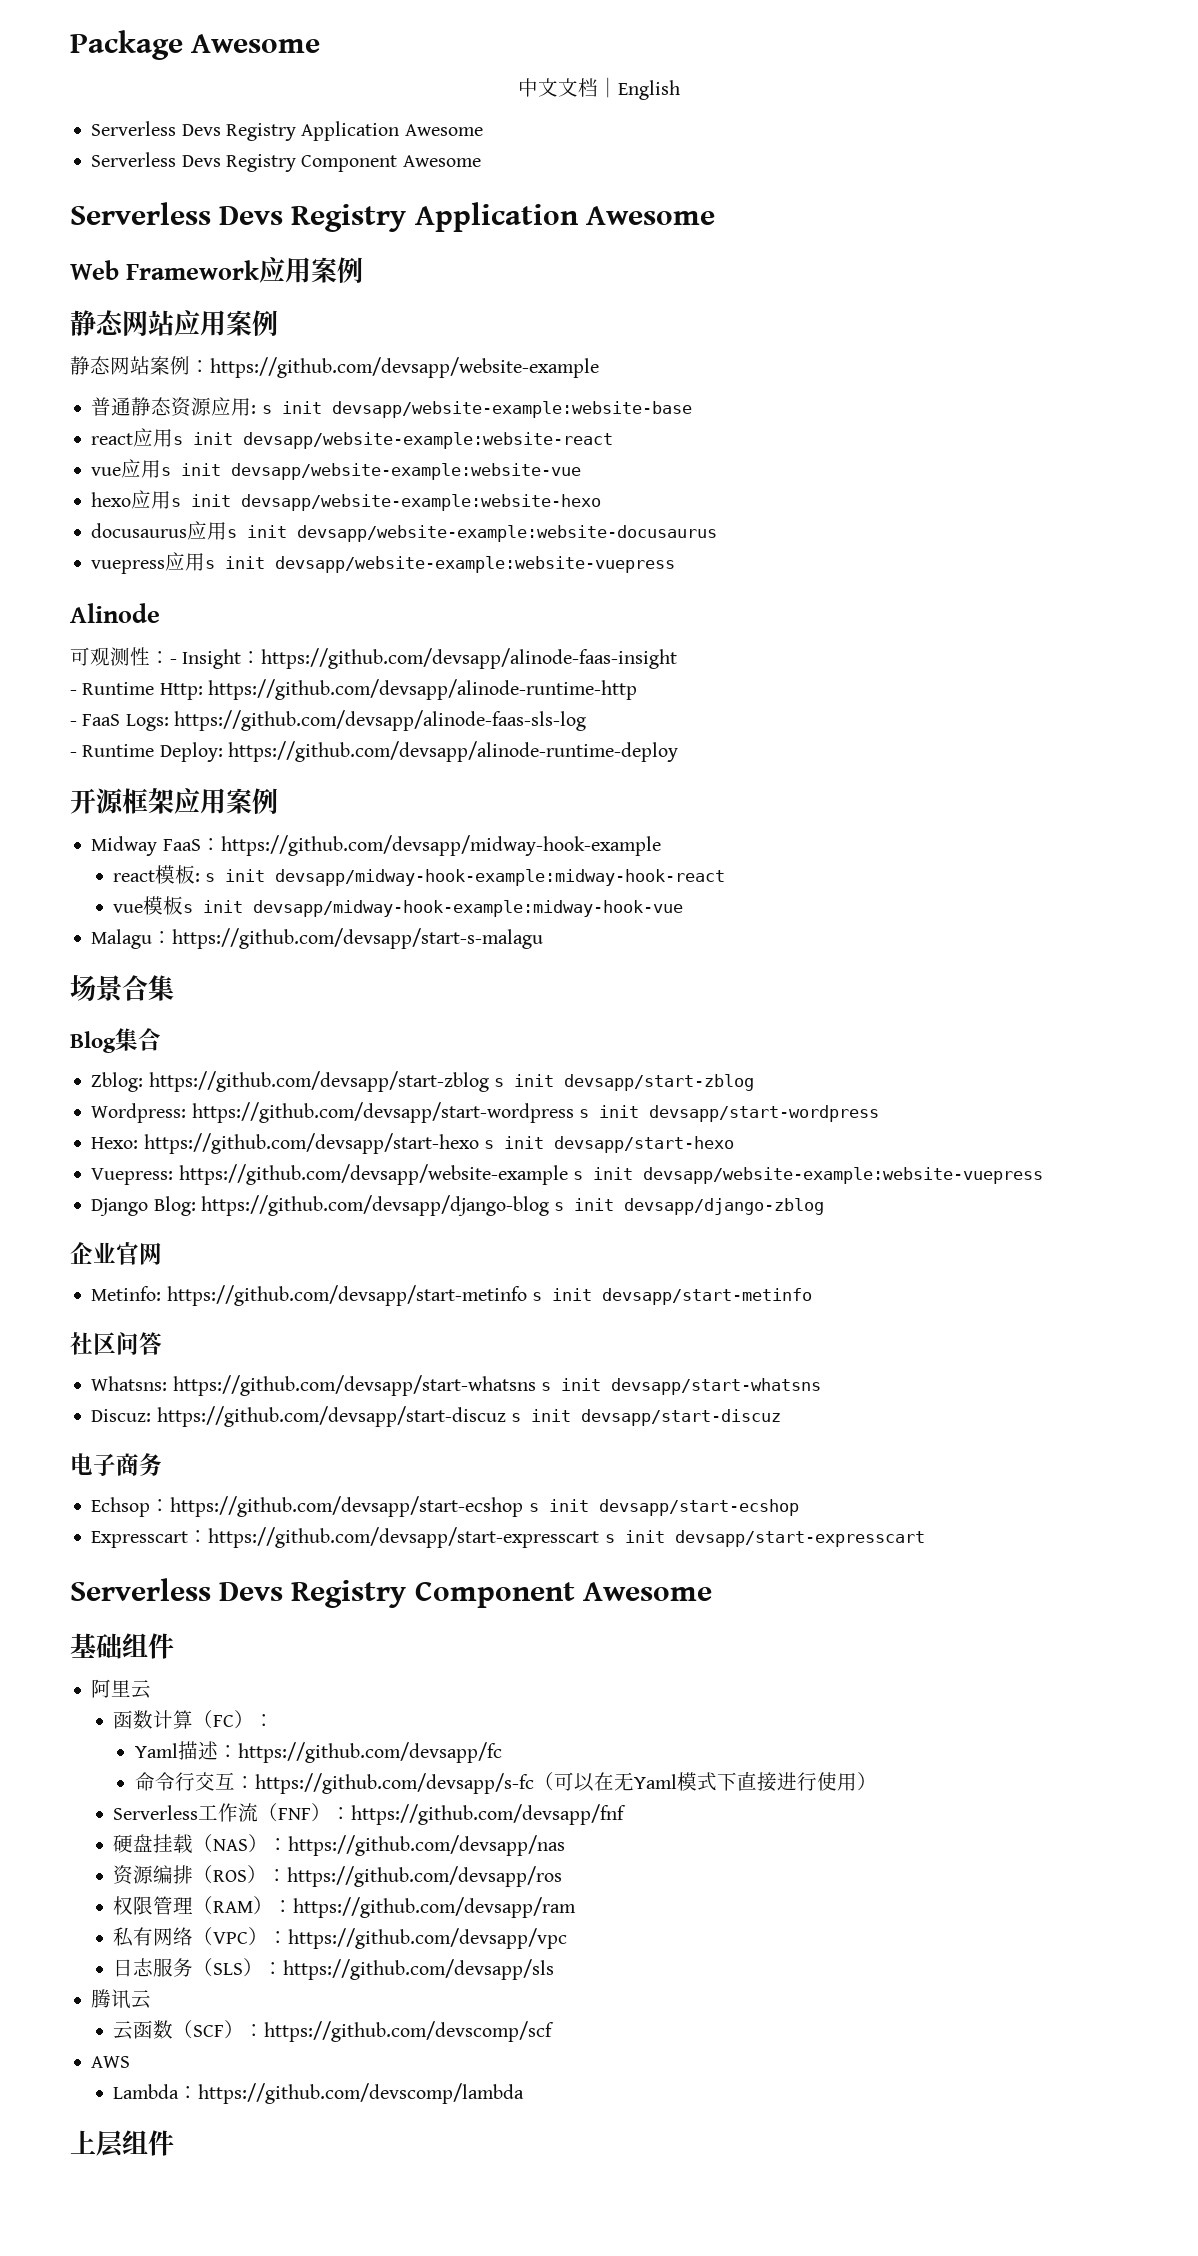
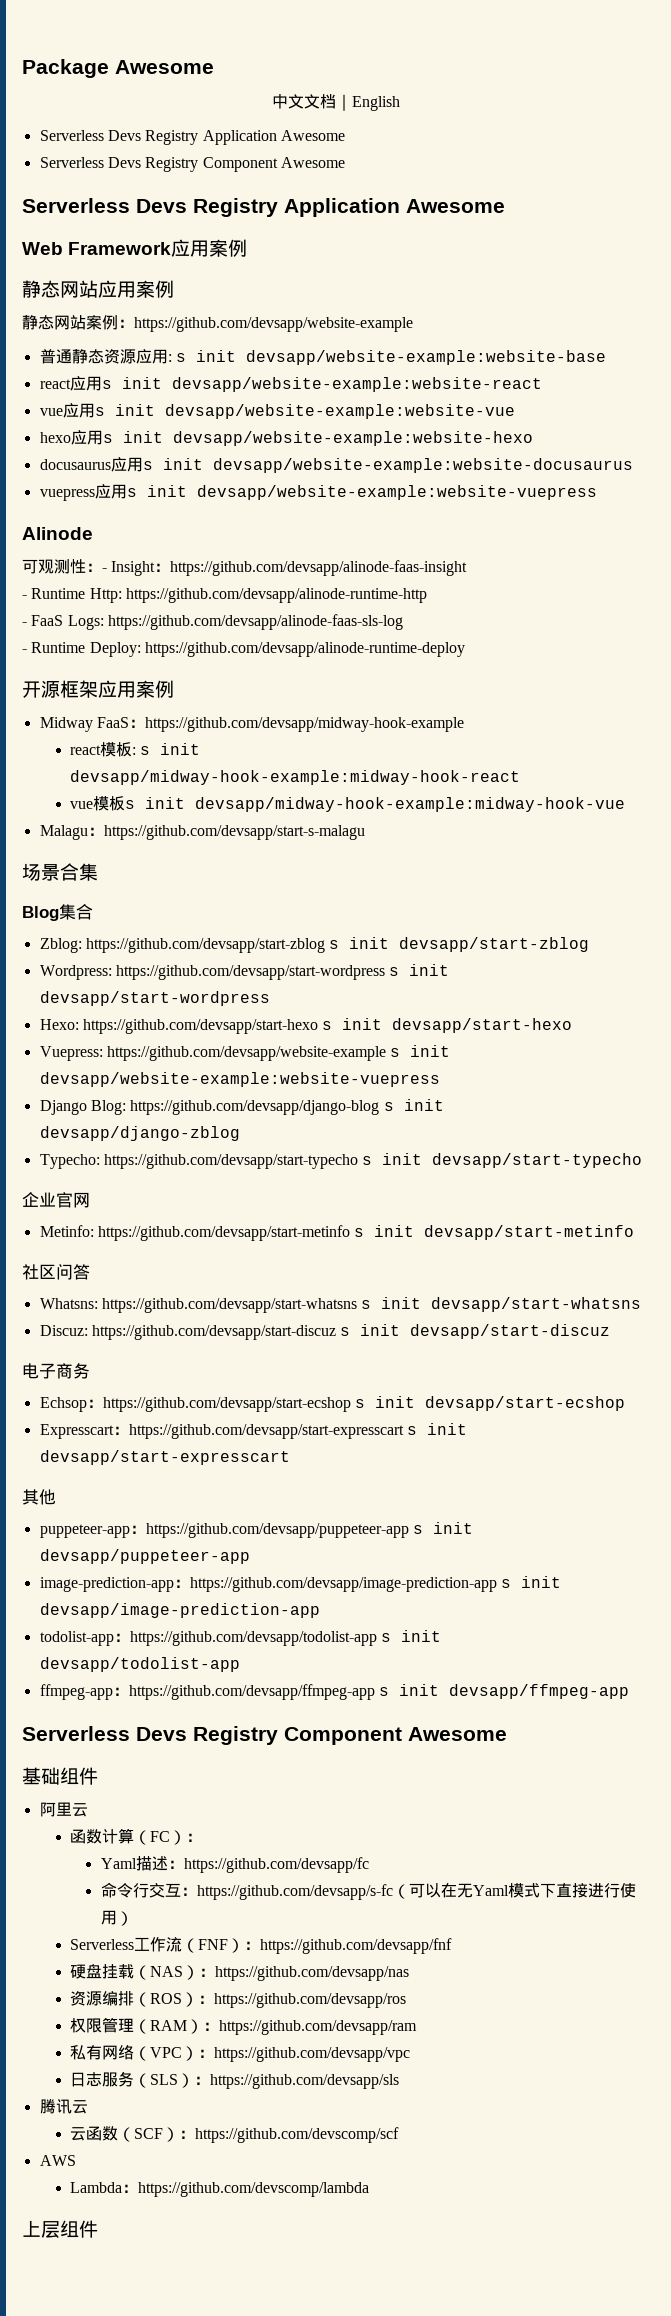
(825, 1206) none -> [39,1153,643,1169] // Typecho: https://github.com/devsapp/start-typecho s init devsapp/start-typecho
(925, 1538) none -> [22,1489,56,1505] [39,1522,473,1538] [39,1549,250,1564] [39,1576,561,1592] [39,1603,320,1618] [39,1630,441,1646] [39,1657,240,1672] [39,1684,629,1700] // 其他 // puppeteer-app：https://github.com/devsapp/puppeteer-app s init devsapp/puppeteer-app // image-prediction-app：https://github.com/devsapp/image-prediction-app s init devsapp/image-prediction-app // todolist-app：https://github.com/devsapp/todolist-app s init devsapp/todolist-app // ffmpeg-app：https://github.com/devsapp/ffmpeg-app s init devsapp/ffmpeg-app

